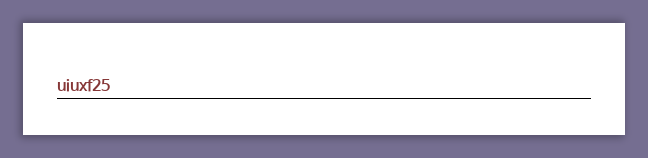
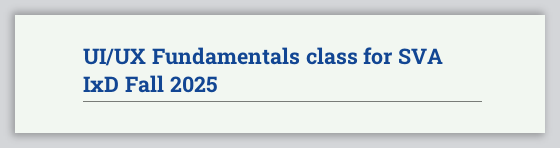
[57,79,110,92] uiuxf25 -> [83,47,444,66] [83,75,217,93] UI/UX Fundamentals class for SVA IxD Fall 2025

